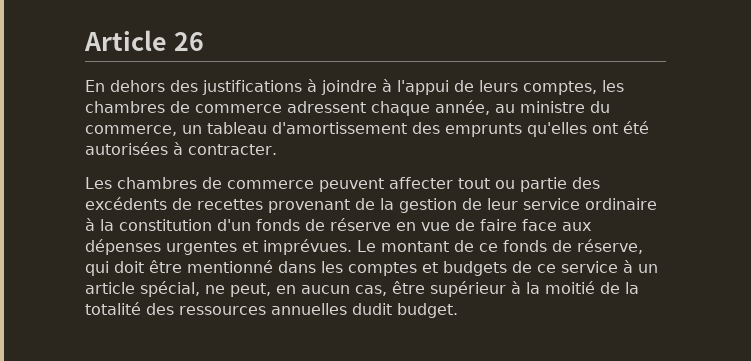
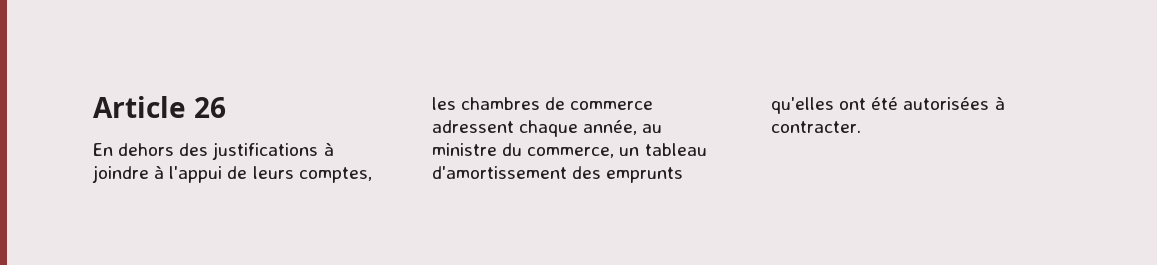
[85,177,600,192] [85,197,657,213] [85,218,591,231] [85,239,643,255] [85,260,658,276] [85,281,639,297] [85,302,458,318] // Les chambres de commerce peuvent affecter tout ou partie des excédents de recettes provenant de la gestion de leur service ordinaire à la constitution d'un fonds de réserve en vue de faire face aux dépenses urgentes et imprévues. Le montant de ce fonds de réserve, qui doit être mentionné dans les comptes et budgets de ce service à un article spécial, ne peut, en aucun cas, être supérieur à la moitié de la totalité des ressources annuelles dudit budget. -> (861, 127) none

